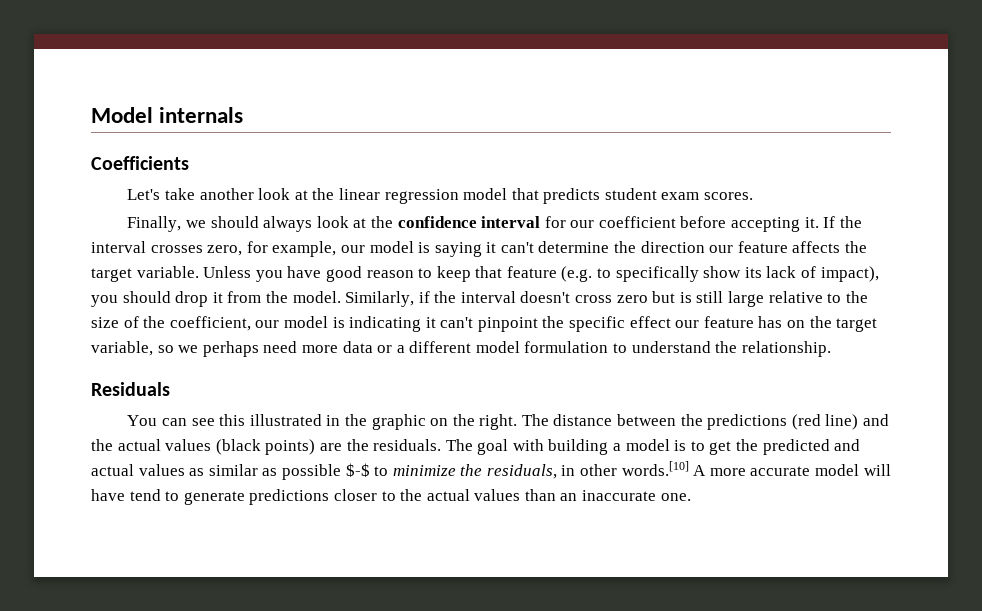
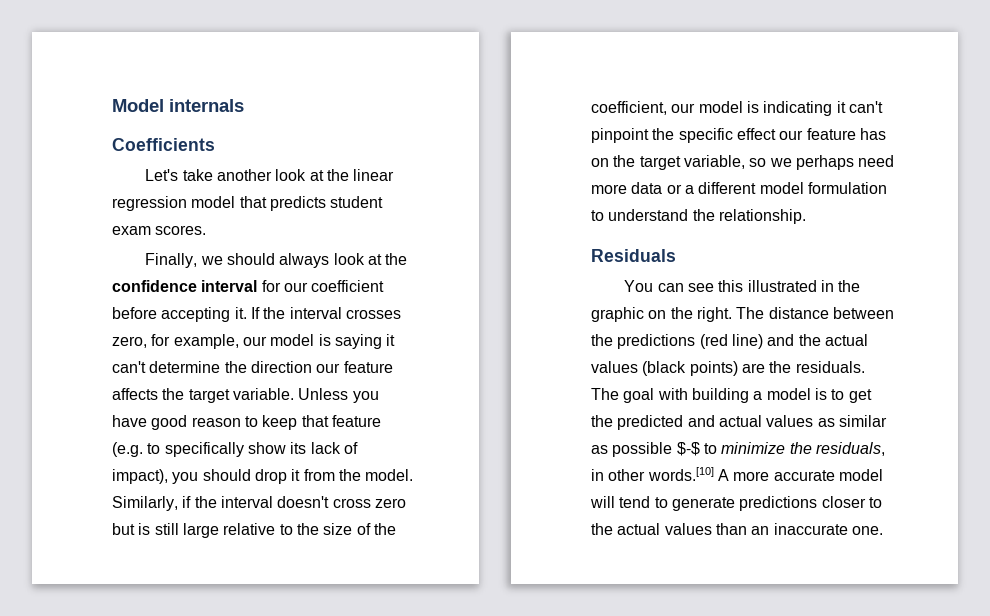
[91,489,125,501] have -> (615, 502) none

